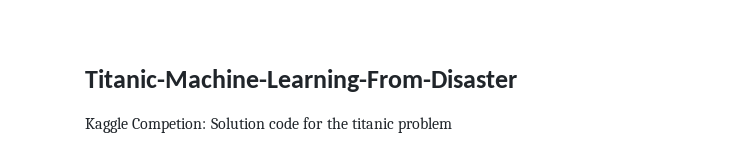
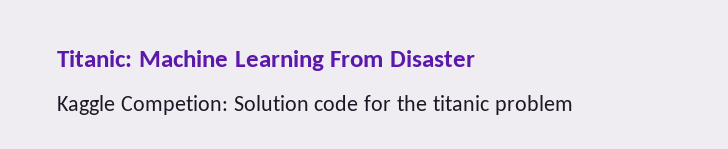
[85,69,517,92] Titanic-Machine-Learning-From-Disaster -> [57,50,475,71] Titanic: Machine Learning From Disaster

